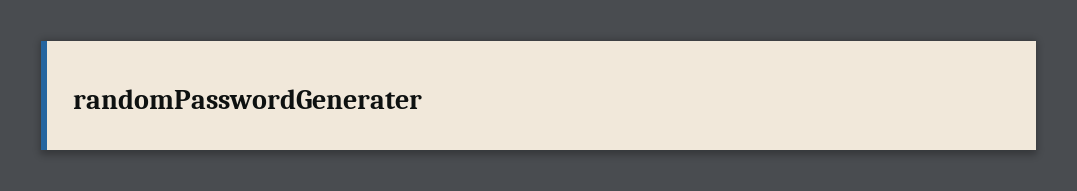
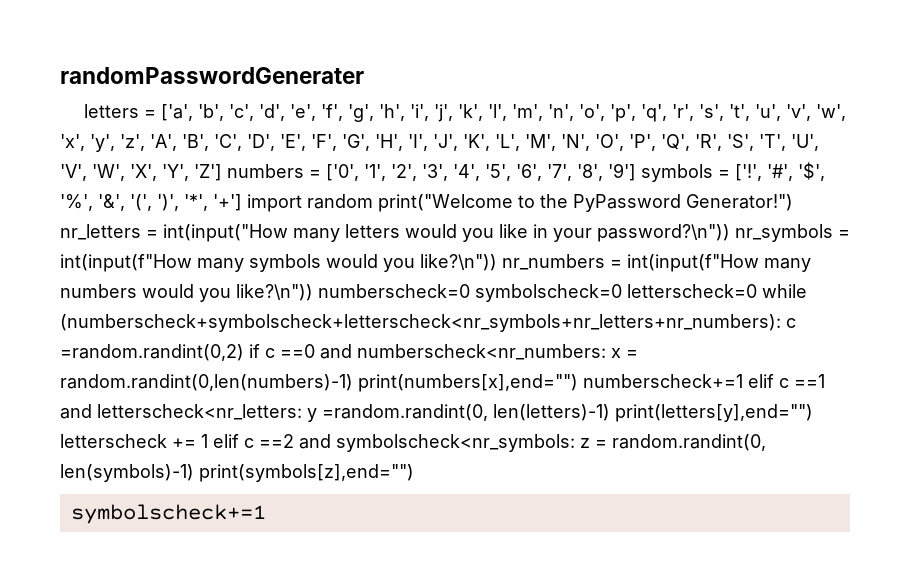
(422, 99) none -> [83,104,846,122] [60,134,819,152] [60,162,825,182] [60,194,793,212] [60,224,850,242] [60,254,811,272] [60,284,807,302] [60,314,796,332] [60,344,638,361] [60,374,825,392] [60,404,813,422] [60,434,766,452] [60,464,414,482] [70,504,266,524] // letters = ['a', 'b', 'c', 'd', 'e', 'f', 'g', 'h', 'i', 'j', 'k', 'l', 'm', 'n', 'o', 'p', 'q', 'r', 's', 't', 'u', 'v', 'w', 'x', 'y', 'z', 'A', 'B', 'C', 'D', 'E', 'F', 'G', 'H', 'I', 'J', 'K', 'L', 'M', 'N', 'O', 'P', 'Q', 'R', 'S', 'T', 'U', 'V', 'W', 'X', 'Y', 'Z'] numbers = ['0', '1', '2', '3', '4', '5', '6', '7', '8', '9'] symbols = ['!', '#', '$', '%', '&', '(', ')', '*', '+'] import random print("Welcome to the PyPassword Generator!") nr_letters = int(input("How many letters would you like in your password?\n")) nr_symbols = int(input(f"How many symbols would you like?\n")) nr_numbers = int(input(f"How many numbers would you like?\n")) numberscheck=0 symbolscheck=0 letterscheck=0 while (numberscheck+symbolscheck+letterscheck<nr_symbols+nr_letters+nr_numbers): c =random.randint(0,2) if c ==0 and numberscheck<nr_numbers: x = random.randint(0,len(numbers)-1) print(numbers[x],end="") numberscheck+=1 elif c ==1 and letterscheck<nr_letters: y =random.randint(0, len(letters)-1) print(letters[y],end="") letterscheck += 1 elif c ==2 and symbolscheck<nr_symbols: z = random.randint(0, len(symbols)-1) print(symbols[z],end="") // symbolscheck+=1

